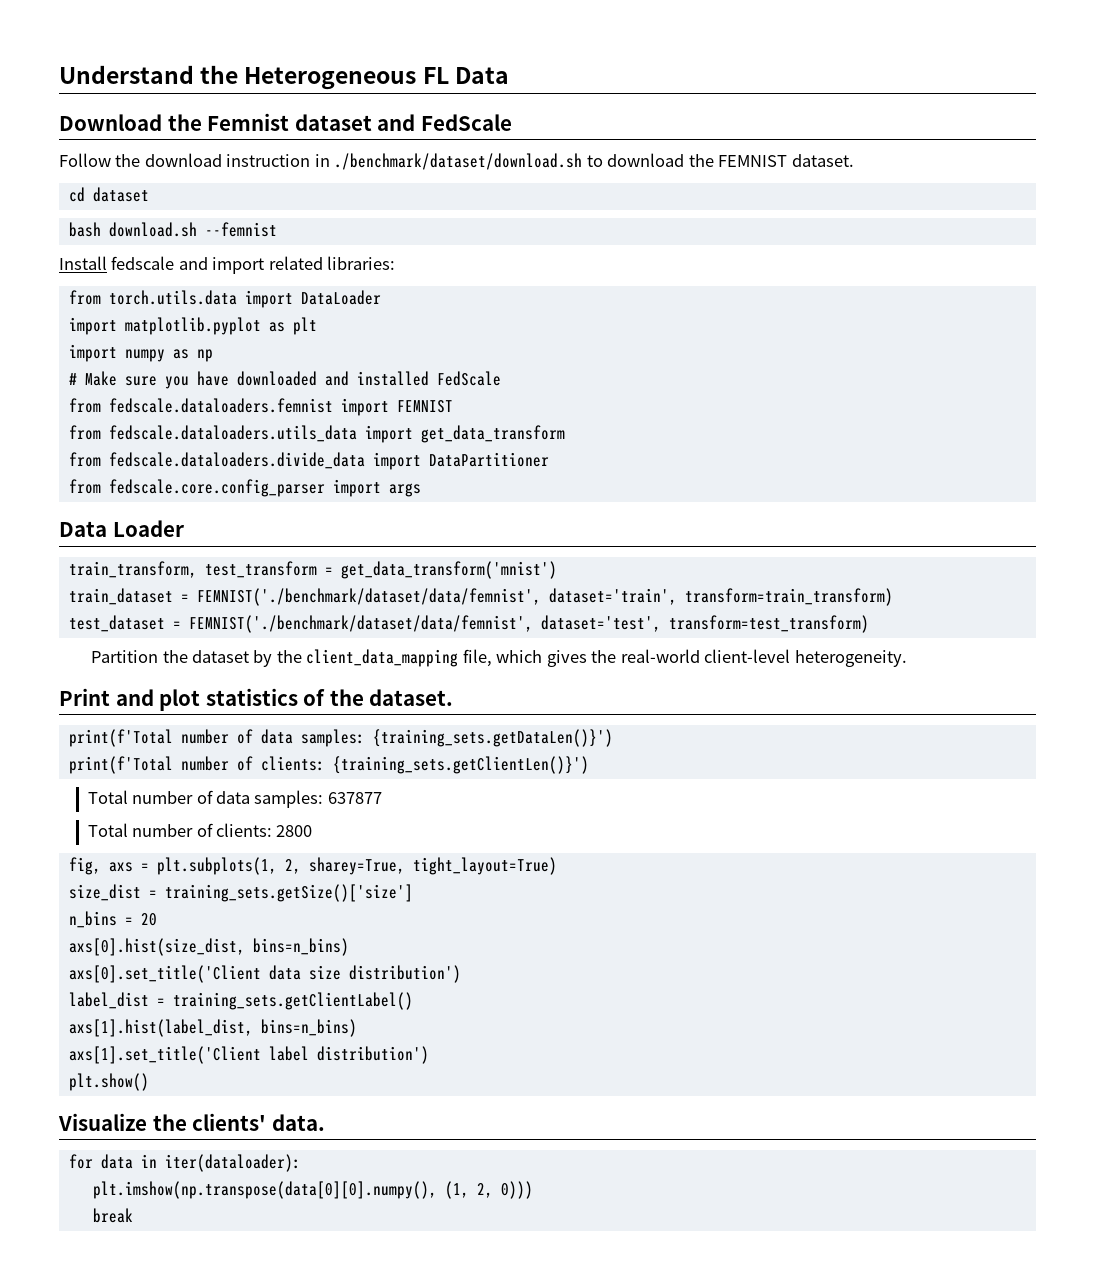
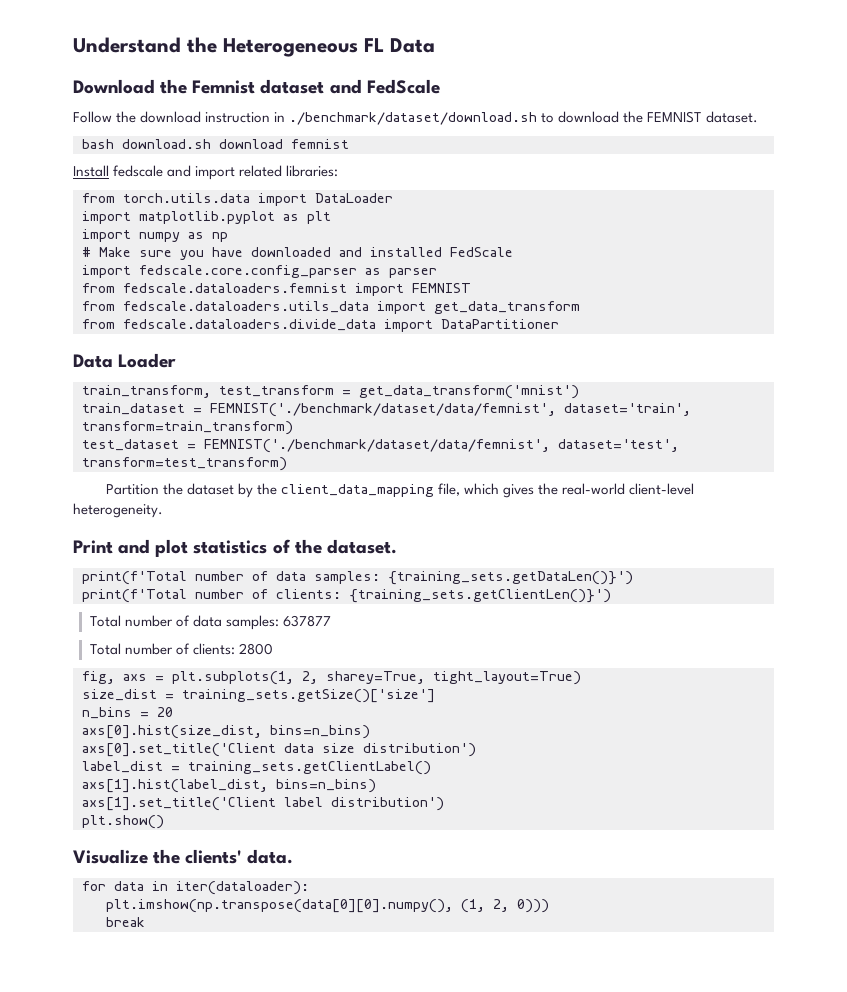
[68,187,149,202] // cd dataset -> (758, 117) none
[204,222,277,237] --femnist -> [219,139,349,149] download femnist
(501, 378) none -> [82,265,437,278] // import fedscale.core.config_parser as parser
[68,479,421,497] // from fedscale.core.config_parser import args -> (559, 324) none

